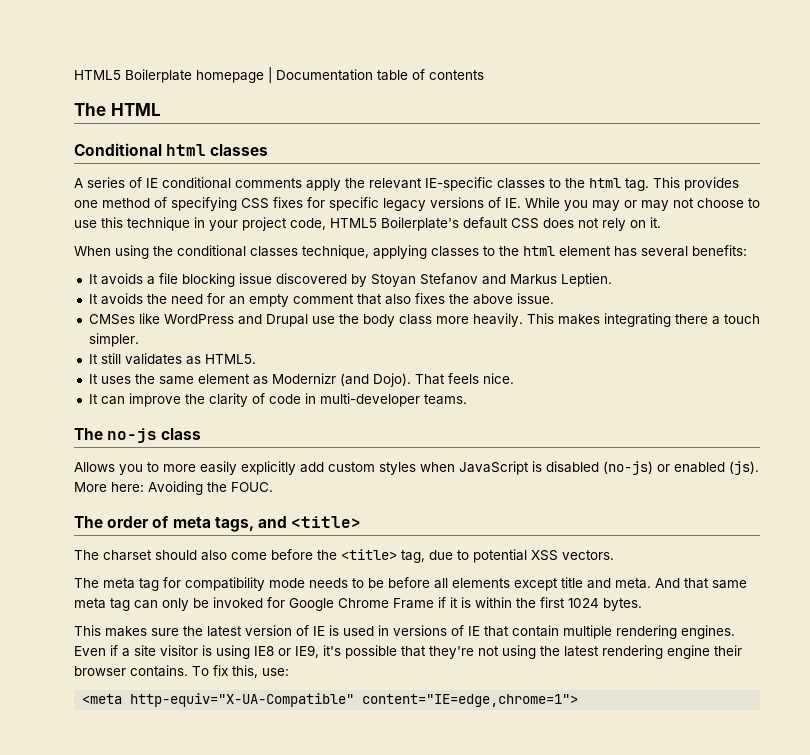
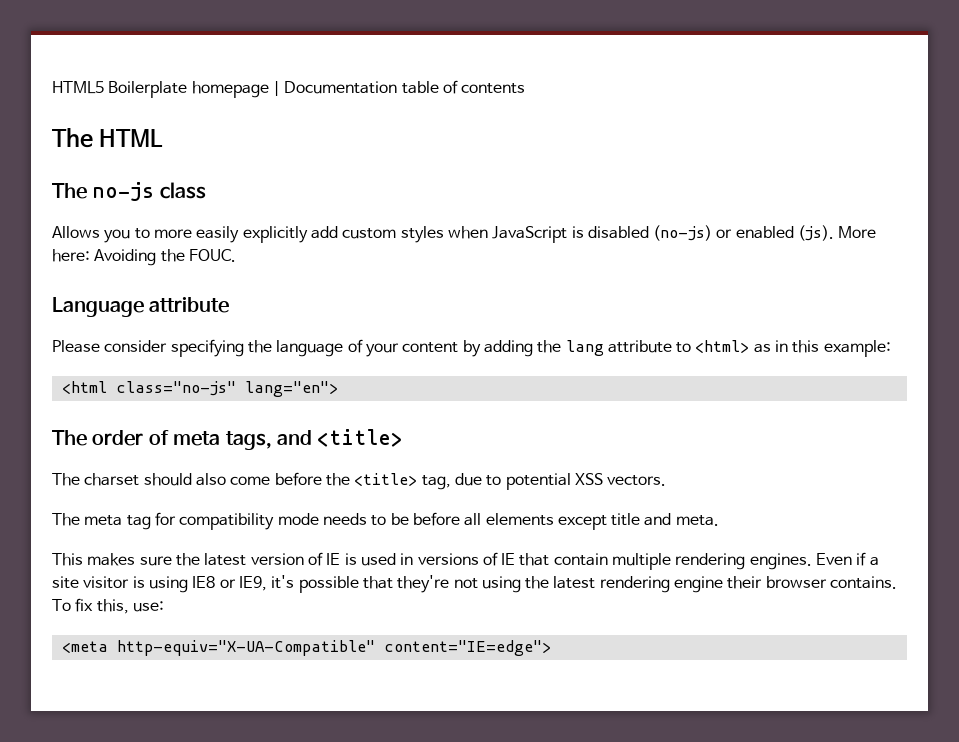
[74,143,269,156] [74,177,739,191] [74,197,760,211] [74,217,661,231] [74,245,747,259] [88,273,612,287] [88,293,554,307] [88,313,760,327] [88,333,139,347] [88,353,256,365] [88,373,514,387] [88,393,467,407] // Conditional html classes // A series of IE conditional comments apply the relevant IE-specific classes to the html tag. This provides one method of specifying CSS fixes for specific legacy versions of IE. While you may or may not choose to use this technique in your project code, HTML5 Boilerplate's default CSS does not rely on it. // When using the conditional classes technique, applying classes to the html element has several benefits: // It avoids a file blocking issue discovered by Stoyan Stefanov and Markus Leptien. // It avoids the need for an empty comment that also fixes the above issue. // CMSes like WordPress and Drupal use the body class more heavily. This makes integrating there a touch simpler. // It still validates as HTML5. // It uses the same element as Modernizr (and Dojo). That feels nice. // It can improve the clarity of code in multi-developer teams. -> (164, 138) none
(273, 487) none -> [52,297,230,317] [52,339,891,357] [61,381,338,397] // Language attribute // Please consider specifying the language of your content by adding the lang attribute to <html> as in this example: // <html class="no-js" lang="en">
[655,578,747,589] [74,597,642,611] And that same meta tag can only be invoked for Google Chrome Frame if it is within the first 1024 bytes. -> (719, 520) none
[362,694,579,707] content="IE=edge,chrome=1"> -> [383,640,551,656] content="IE=edge">

